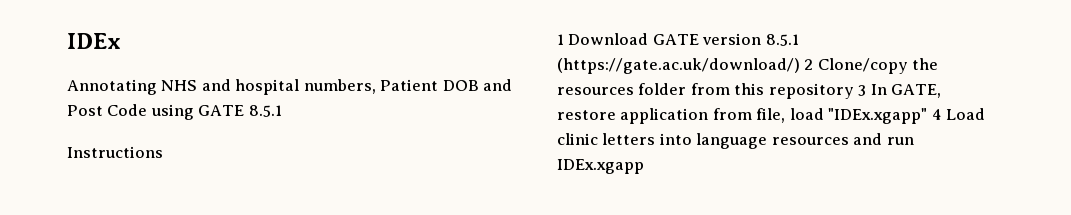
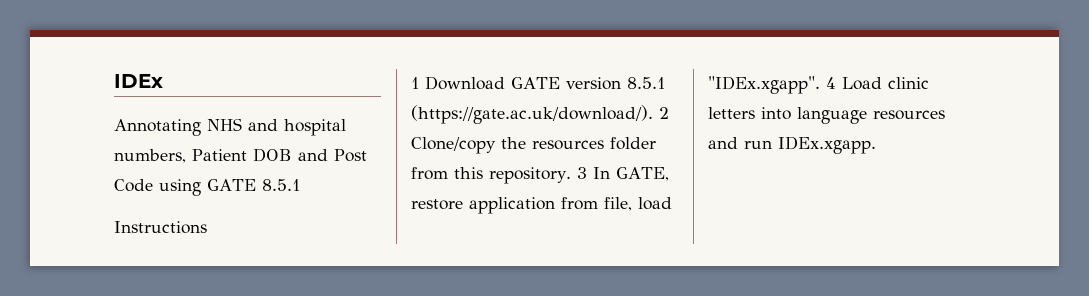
[557,58,800,74] (https://gate.ac.uk/download/) -> [411,105,653,124] (https://gate.ac.uk/download/).
[768,83,854,99] repository -> [489,167,571,184] repository.
[828,108,928,124] "IDEx.xgapp" -> [708,76,820,94] "IDEx.xgapp".
[557,159,644,174] IDEx.xgapp -> [778,136,876,154] IDEx.xgapp.

